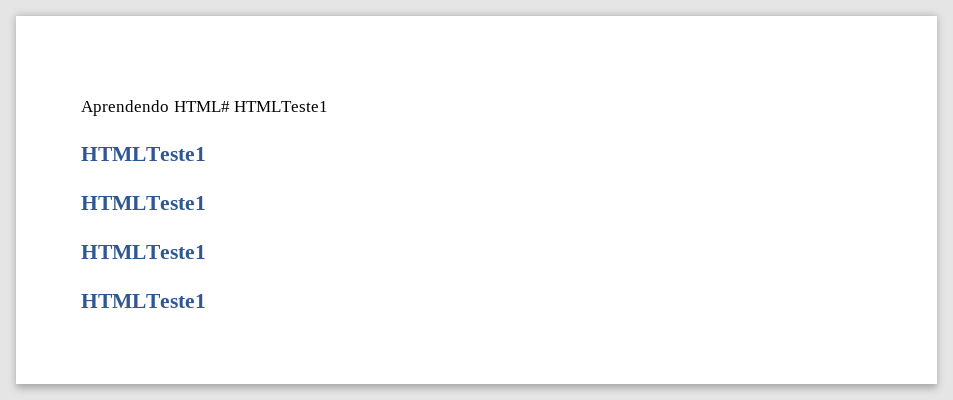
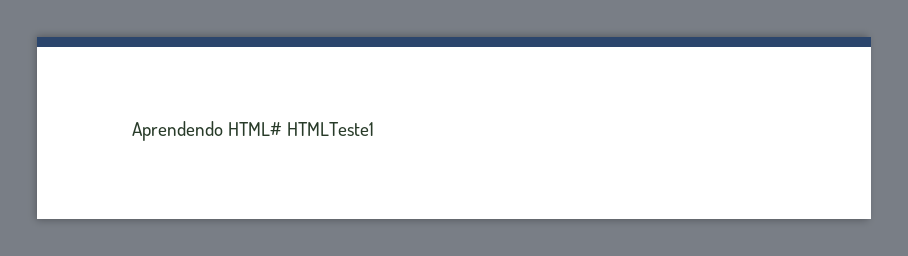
[81,147,206,161] [81,196,206,210] [81,245,206,259] [81,294,206,308] // HTMLTeste1 // HTMLTeste1 // HTMLTeste1 // HTMLTeste1 -> (375, 129) none

